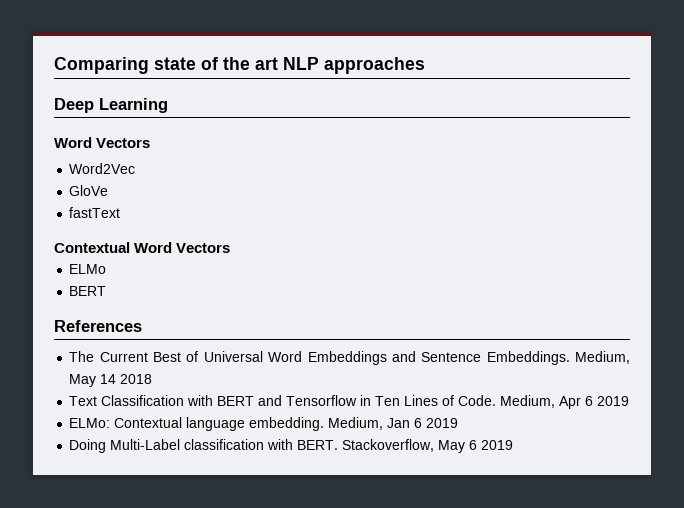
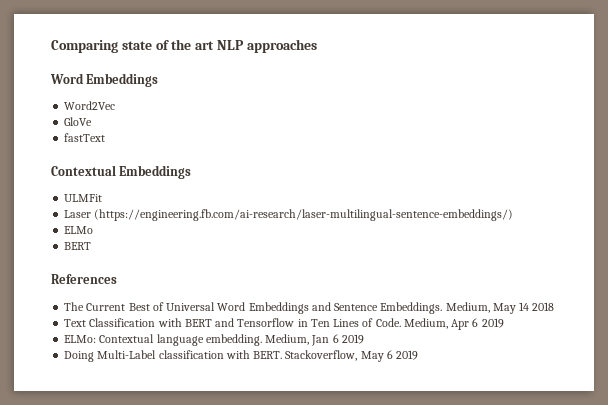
[54,98,168,113] [54,137,151,148] // Deep Learning // Word Vectors -> [50,73,159,87] // Word Embeddings
[134,242,231,253] Word Vectors -> [119,165,192,179] [64,194,103,202] [64,209,514,221] Embeddings // ULMFit // Laser (https://engineering.fb.com/ai-research/laser-multilingual-sentence-embeddings/)

